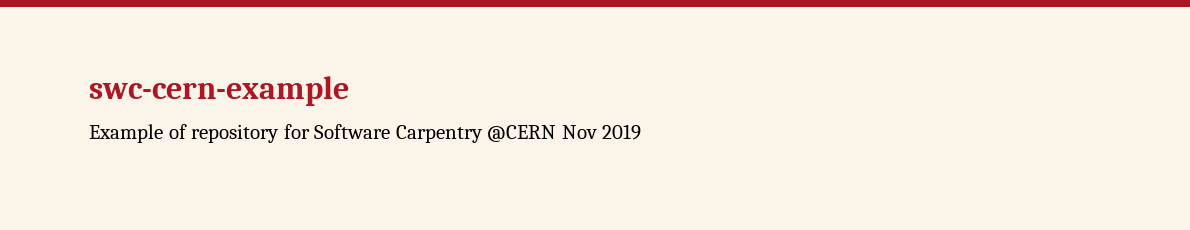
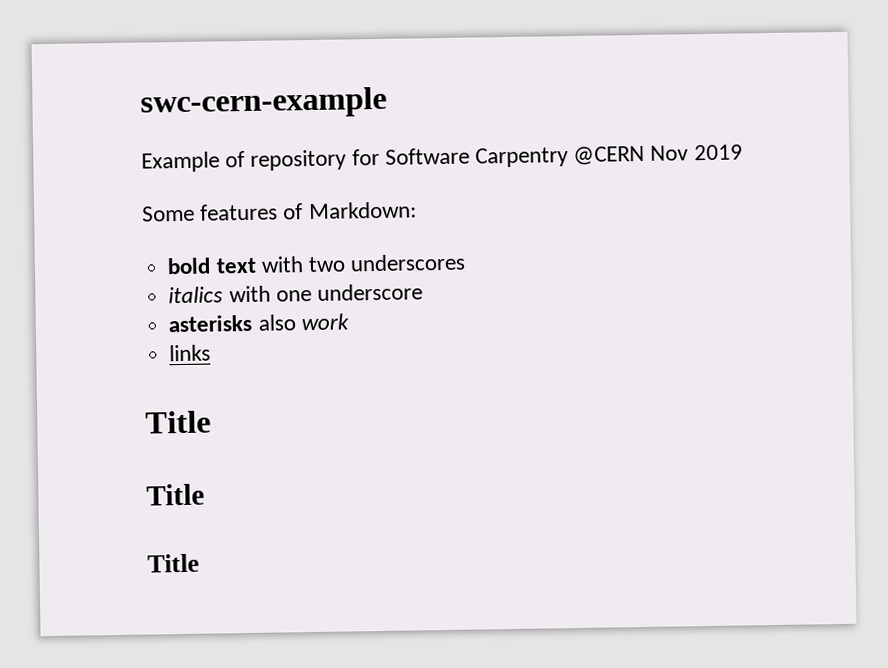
(642, 132) none -> [142,201,417,222] [167,253,467,275] [168,283,423,304] [168,313,349,333] [169,344,212,362] [145,410,211,434] [146,483,205,506] [147,553,200,573] // Some features of Markdown: // bold text with two underscores // italics with one underscore // asterisks also work // links // Title // Title // Title

